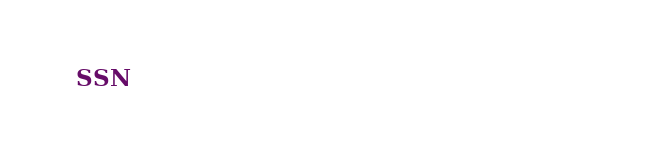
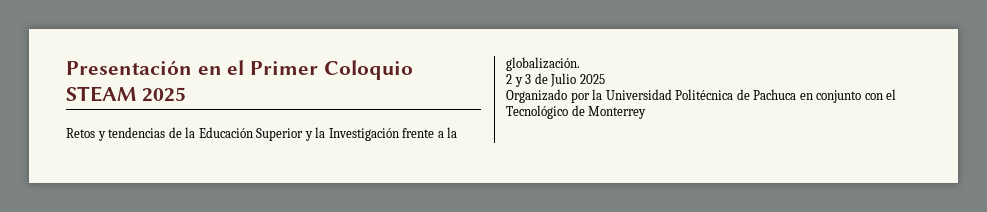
[76,69,131,86] SSN -> [66,60,413,80] [66,86,186,102] [66,127,458,141] [506,57,580,71] [506,73,605,87] [506,89,897,103] [506,105,647,119] Presentación en el Primer Coloquio STEAM 2025 // Retos y tendencias de la Educación Superior y la Investigación frente a la globalización. // 2 y 3 de Julio 2025 // Organizado por la Universidad Politécnica de Pachuca en conjunto con el Tecnológico de Monterrey

